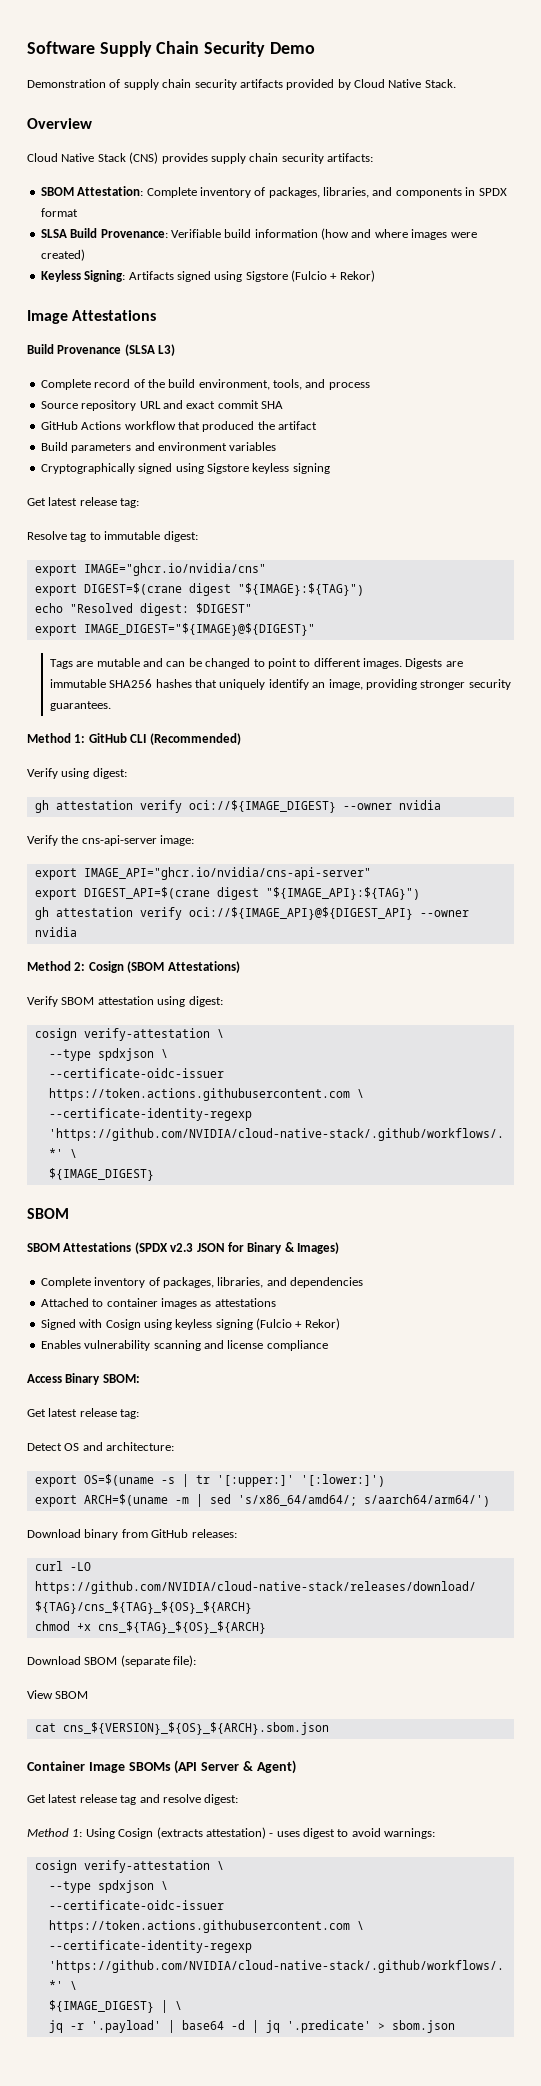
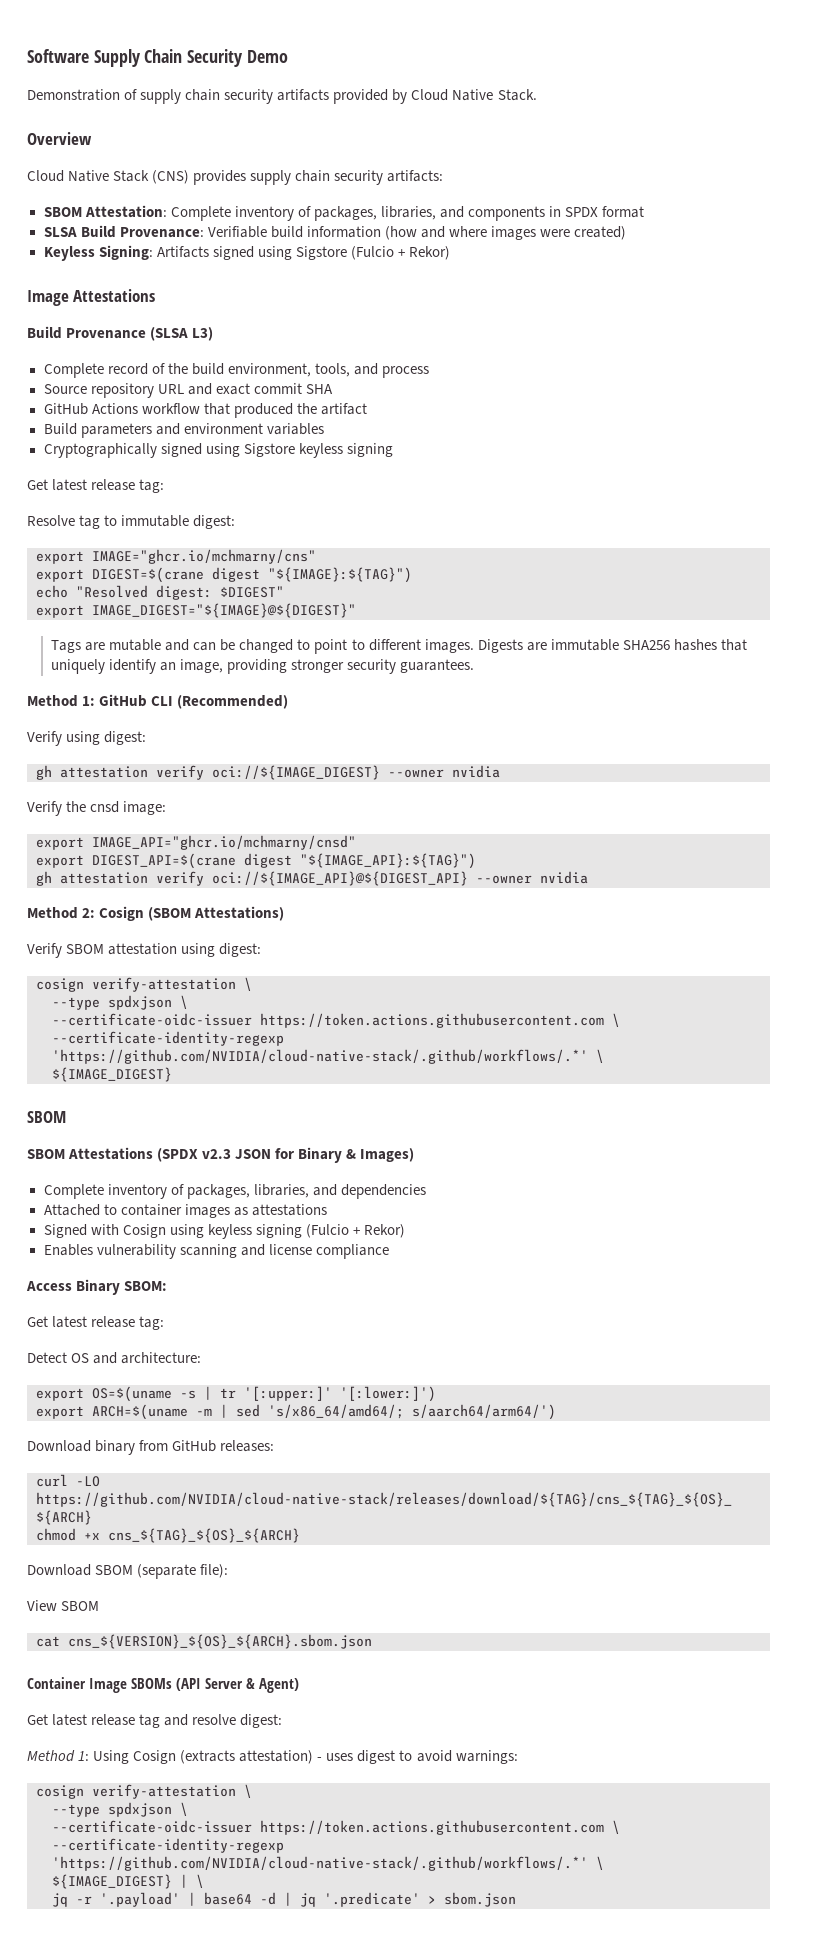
[83,563,266,576] IMAGE="ghcr.io/nvidia/cns" -> [92,549,316,564] IMAGE="ghcr.io/mchmarny/cns"
[81,835,157,846] cns-api-server -> [90,801,120,813] cnsd
[83,867,371,880] IMAGE_API="ghcr.io/nvidia/cns-api-server" -> [92,835,356,850] IMAGE_API="ghcr.io/mchmarny/cnsd"

